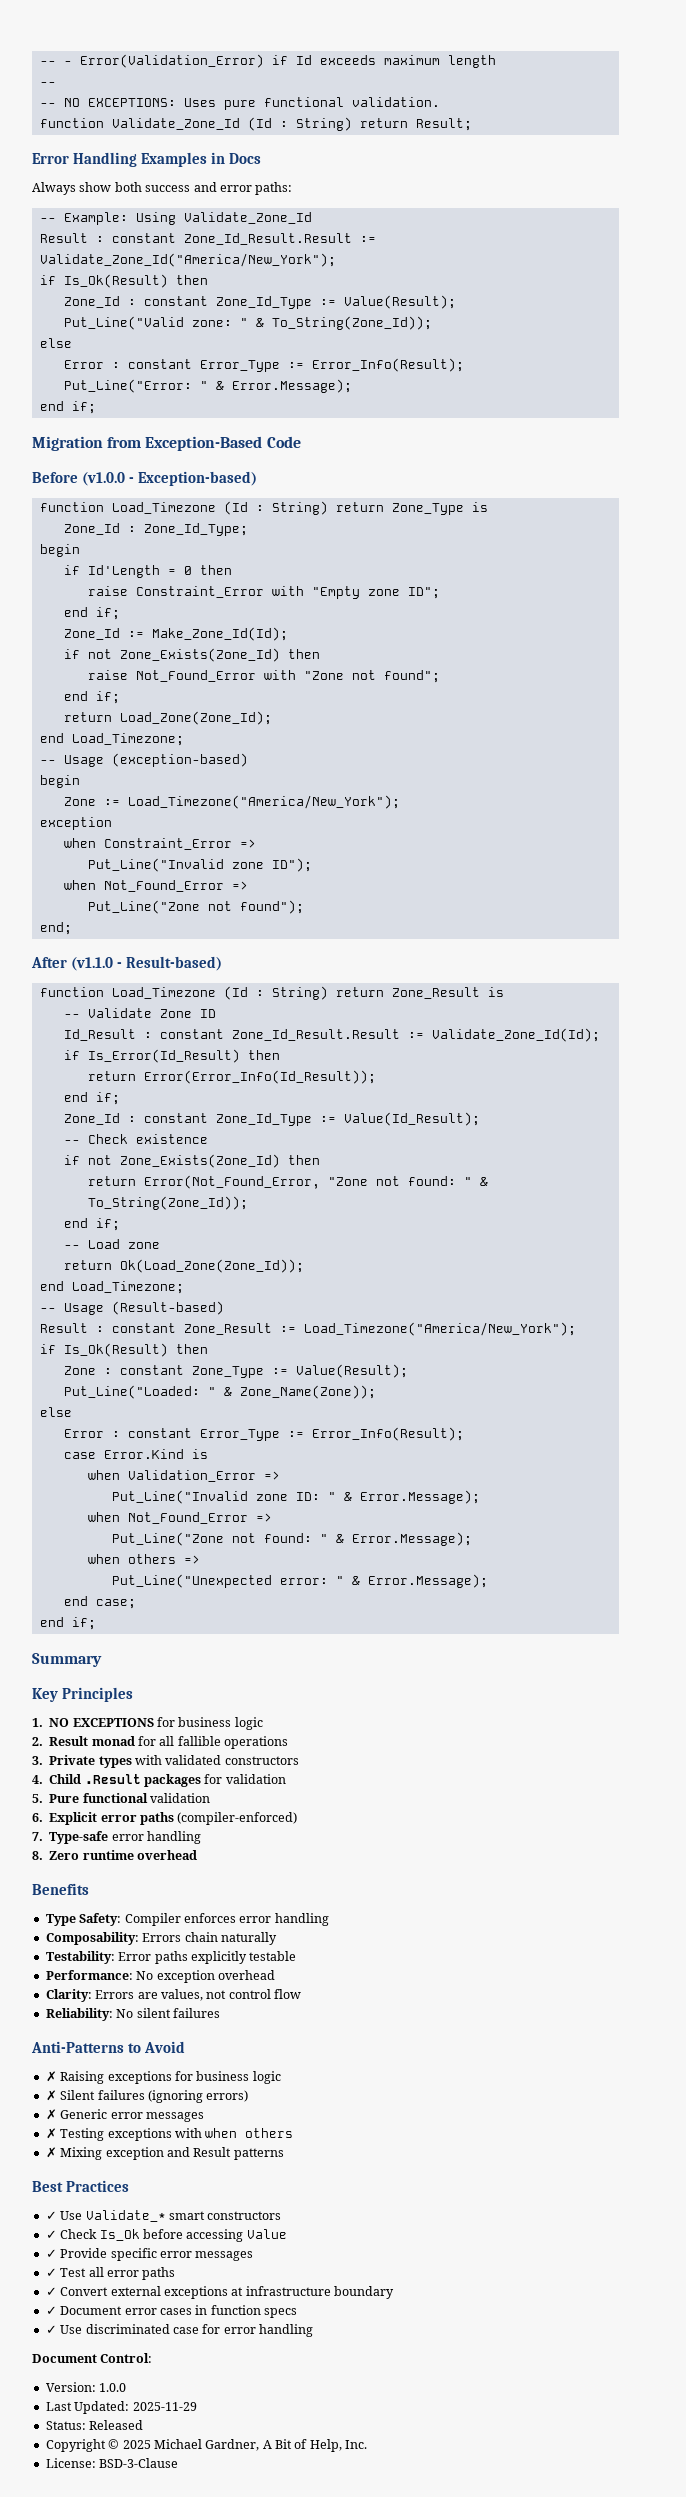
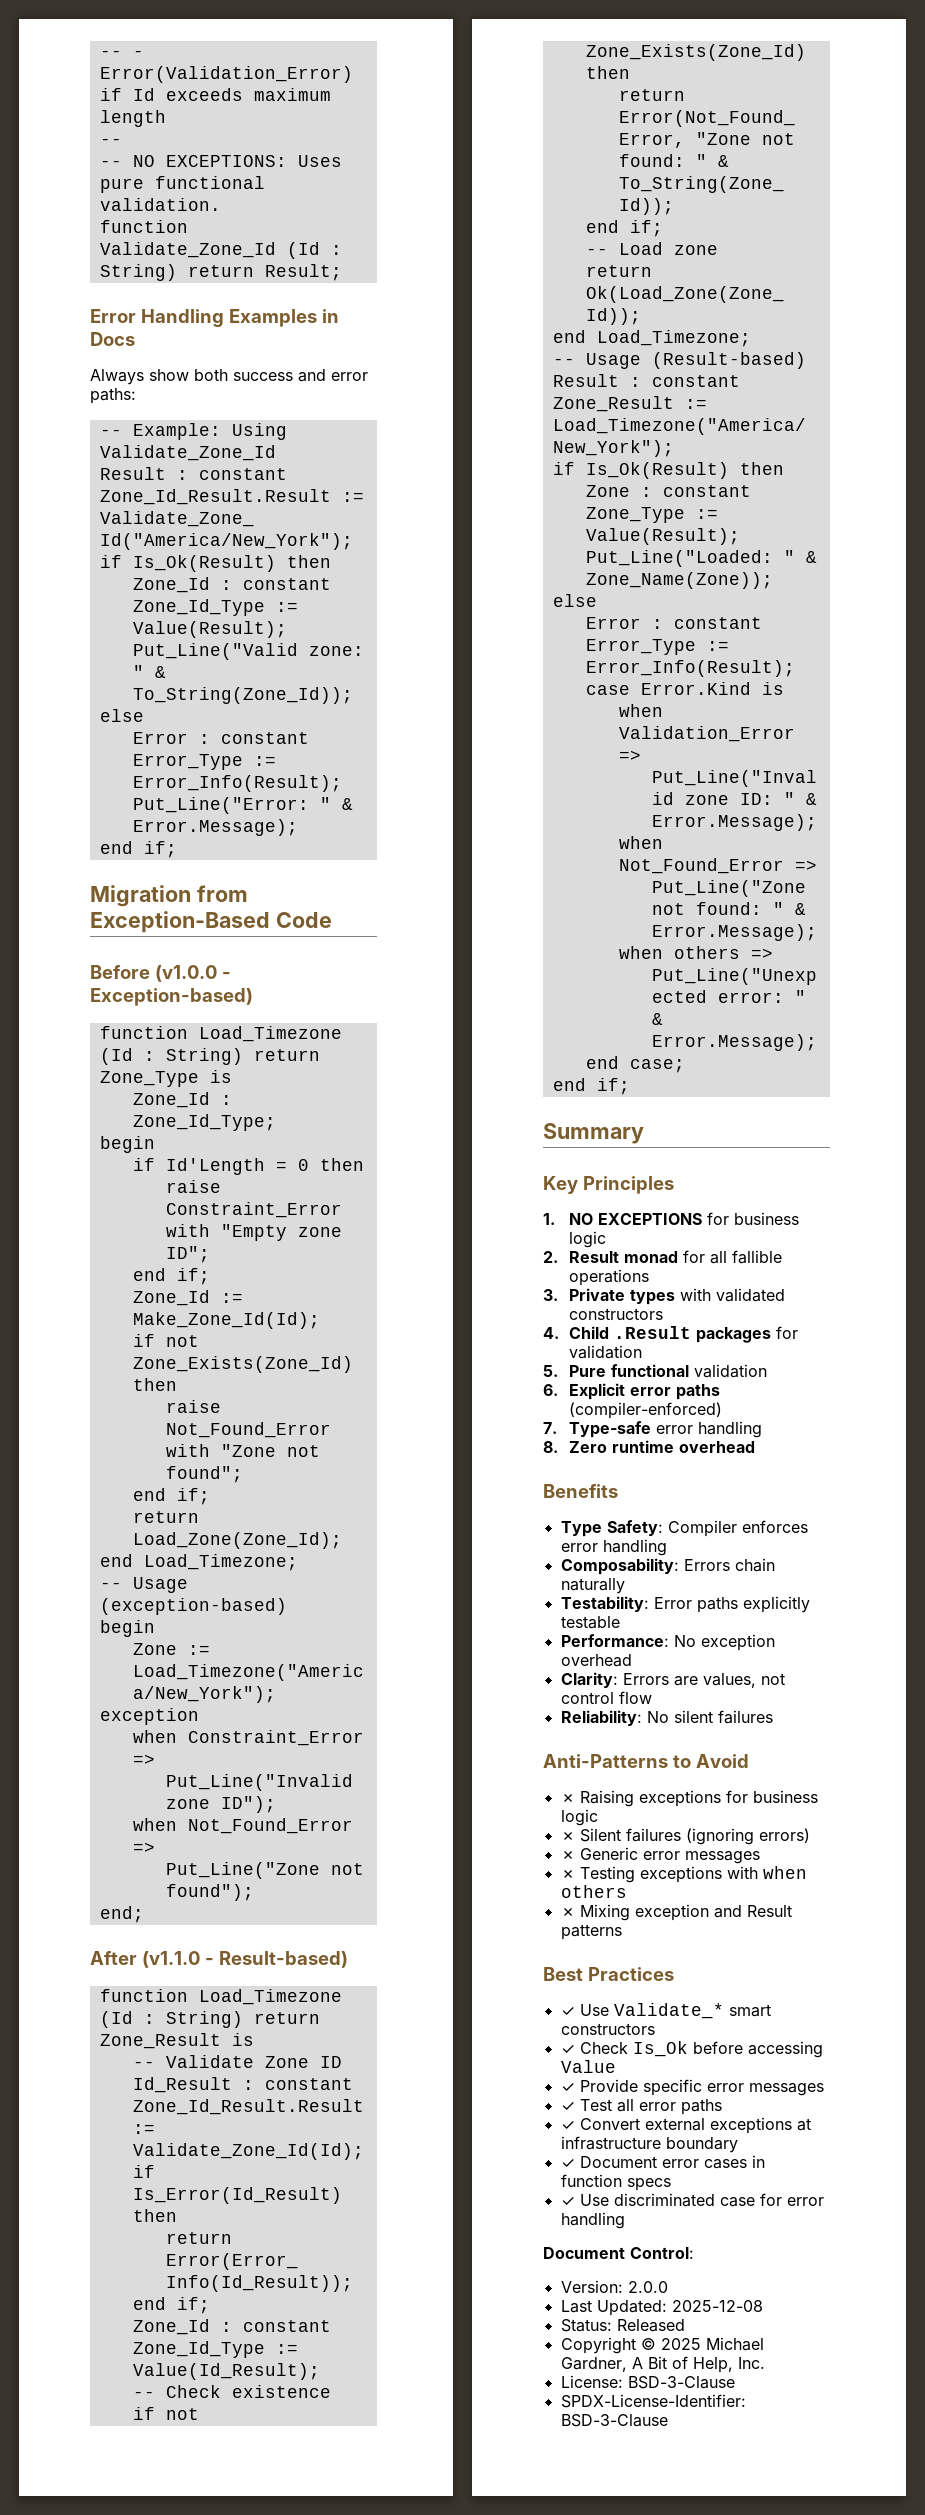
[99,2383,127,2392] 1.0.0 -> [627,2281,668,2293] 2.0.0
[132,2402,197,2411] 2025-11-29 -> [671,2300,763,2312] 2025-12-08
(179, 2463) none -> [560,2394,746,2408] [560,2414,668,2427] // SPDX-License-Identifier: BSD-3-Clause

